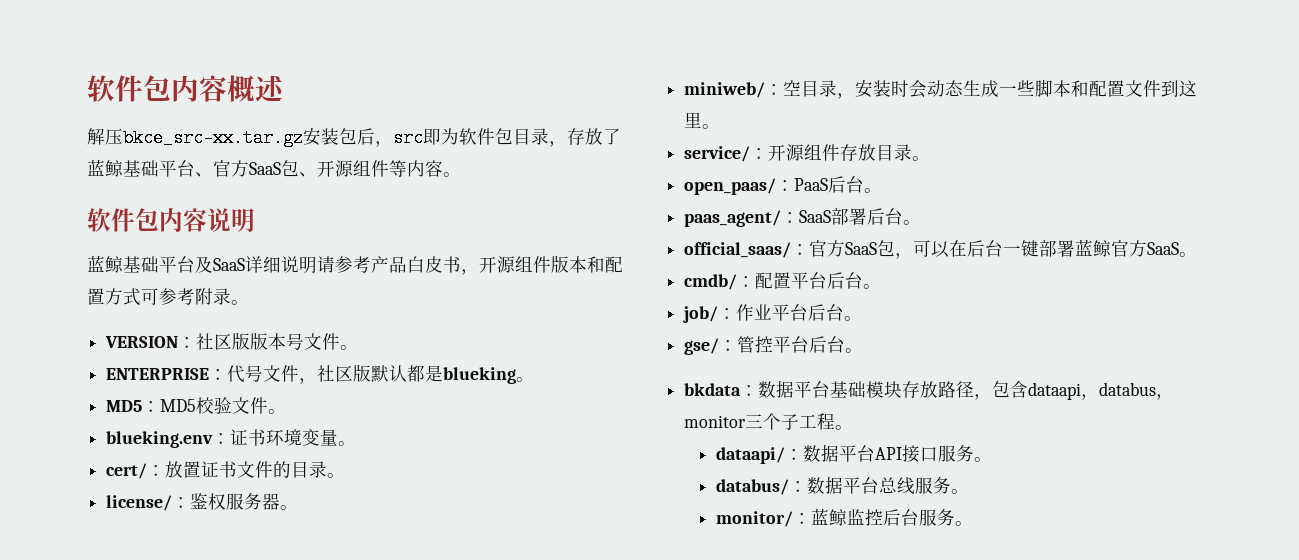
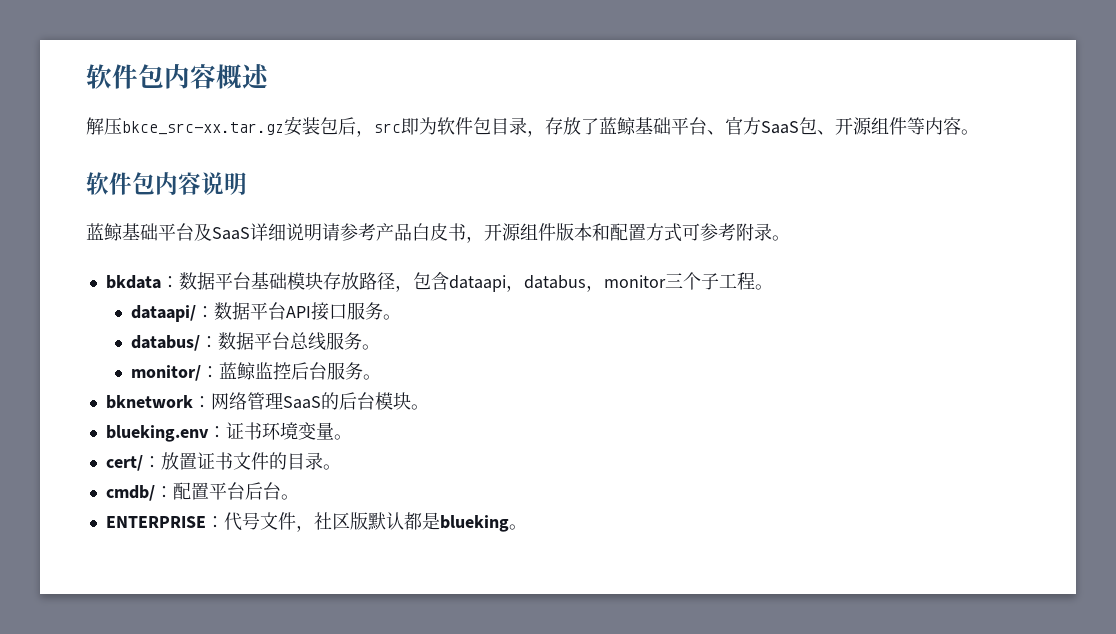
[105,332,359,350] [106,364,535,384] [106,397,287,414] [106,429,357,448] [106,461,346,479] [106,493,299,511] [684,79,1198,99] [684,112,721,129] [684,144,931,162] [684,176,883,195] [684,208,922,227] [684,239,1198,259] [684,272,882,290] [683,304,863,323] [684,336,864,355] // VERSION：社区版版本号文件。 // ENTERPRISE：代号文件，社区版默认都是blueking。 // MD5：MD5校验文件。 // blueking.env：证书环境变量。 // cert/：放置证书文件的目录。 // license/：鉴权服务器。 // miniweb/：空目录，安装时会动态生成一些脚本和配置文件到这里。 // service/：开源组件存放目录。 // open_paas/：PaaS后台。 // paas_agent/：SaaS部署后台。 // official_saas/：官方SaaS包，可以在后台一键部署蓝鲸官方SaaS。 // cmdb/：配置平台后台。 // job/：作业平台后台。 // gse/：管控平台后台。 -> (790, 238) none
(974, 523) none -> [105,392,429,410] [105,422,352,442] [105,452,341,471] [105,482,299,501] [105,512,527,532] // bknetwork：网络管理SaaS的后台模块。 // blueking.env：证书环境变量。 // cert/：放置证书文件的目录。 // cmdb/：配置平台后台。 // ENTERPRISE：代号文件，社区版默认都是blueking。

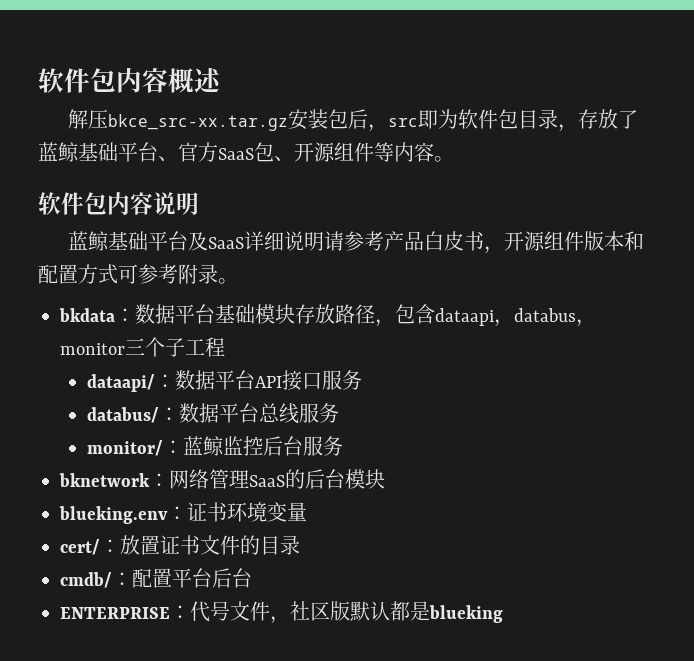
[754,284,773,290] 。 -> (225, 347) none
[383,314,402,320] 。 -> (362, 380) none
[362,344,381,350] 。 -> (339, 413) none
[363,374,382,380] 。 -> (343, 446) none
[410,404,429,410] 。 -> (385, 479) none
[333,434,352,440] 。 -> (307, 511) none
[322,464,341,470] 。 -> (300, 545) none
[280,494,299,500] 。 -> (252, 578) none
[508,524,527,530] 。 -> (503, 614) none

